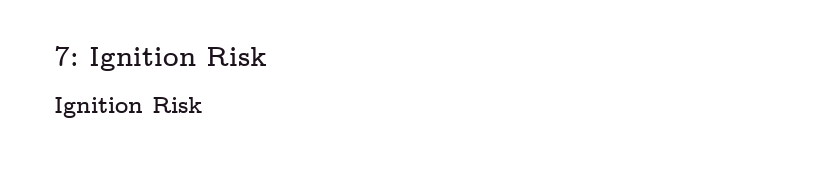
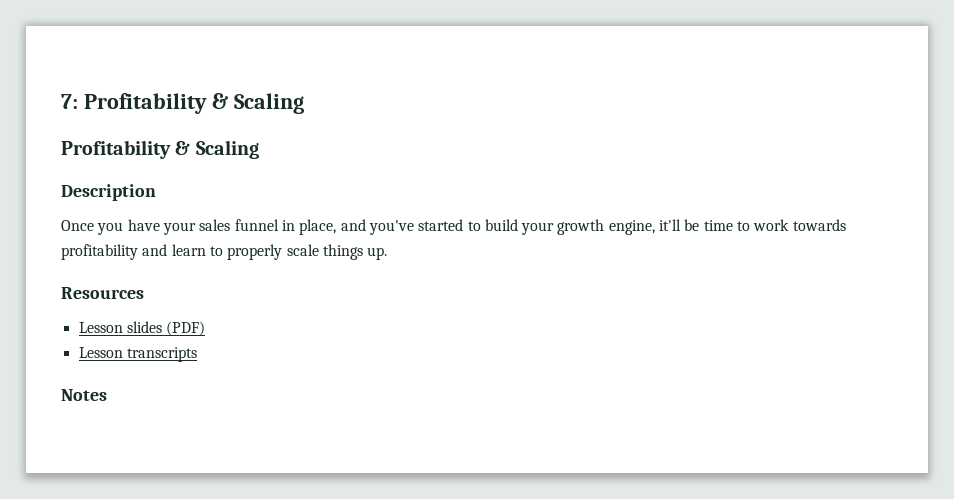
[89,47,267,71] [54,97,202,118] Ignition Risk // Ignition Risk -> [83,93,304,114] [61,140,259,159] [61,184,156,201] [61,219,846,235] [61,244,388,260] [61,287,144,299] [78,321,206,336] [78,347,197,362] [61,389,107,401] Profitability & Scaling // Profitability & Scaling // Description // Once you have your sales funnel in place, and you've started to build your growth engine, it'll be time to work towards profitability and learn to properly scale things up. // Resources // Lesson slides (PDF) // Lesson transcripts // Notes

